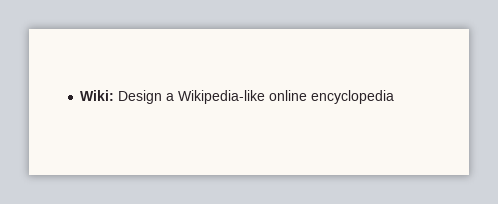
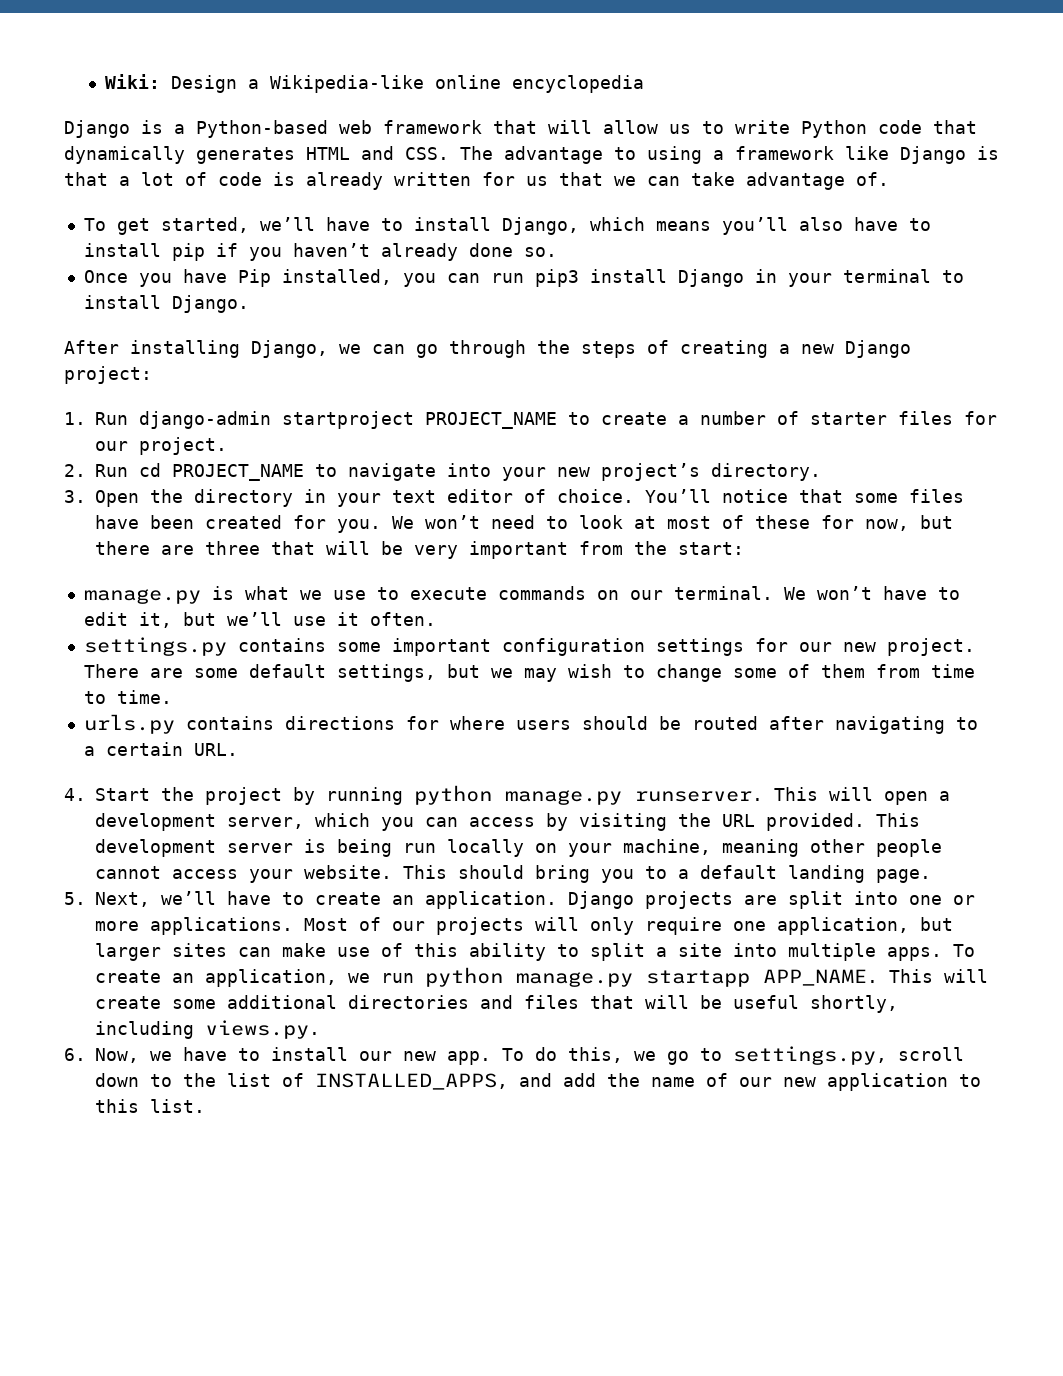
(395, 97) none -> [64,120,977,138] [64,146,999,164] [64,172,889,190] [83,217,931,235] [83,243,557,261] [83,269,964,287] [83,295,249,313] [64,340,911,358] [64,366,152,384] [64,411,997,429] [95,437,227,455] [64,463,821,481] [64,489,964,507] [95,515,953,533] [95,541,744,559] [83,586,960,604] [83,612,436,628] [83,637,975,656] [83,664,975,682] [83,690,172,704] [83,714,978,734] [83,742,238,756] [64,785,950,805] [95,813,920,831] [95,839,942,857] [95,865,931,883] [64,891,975,909] [95,917,953,935] [95,943,975,961] [95,967,988,987] [95,995,898,1013] [95,1020,320,1039] [64,1046,964,1065] [95,1073,981,1091] [95,1099,205,1113] // Django is a Python-based web framework that will allow us to write Python code that dynamically generates HTML and CSS. The advantage to using a framework like Django is that a lot of code is already written for us that we can take advantage of. // To get started, we’ll have to install Django, which means you’ll also have to install pip if you haven’t already done so. // Once you have Pip installed, you can run pip3 install Django in your terminal to install Django. // After installing Django, we can go through the steps of creating a new Django project: // 1. Run django-admin startproject PROJECT_NAME to create a number of starter files for our project. // 2. Run cd PROJECT_NAME to navigate into your new project’s directory. // 3. Open the directory in your text editor of choice. You’ll notice that some files have been created for you. We won’t need to look at most of these for now, but there are three that will be very important from the start: // manage.py is what we use to execute commands on our terminal. We won’t have to edit it, but we’ll use it often. // settings.py contains some important configuration settings for our new project. There are some default settings, but we may wish to change some of them from time to time. // urls.py contains directions for where users should be routed after navigating to a certain URL. // 4. Start the project by running python manage.py runserver. This will open a development server, which you can access by visiting the URL provided. This development server is being run locally on your machine, meaning other people cannot access your website. This should bring you to a default landing page. // 5. Next, we’ll have to create an application. Django projects are split into one or more applications. Most of our projects will only require one application, but larger sites can make use of this ability to split a site into multiple apps. To create an application, we run python manage.py startapp APP_NAME. This will create some additional directories and files that will be useful shortly, including views.py. // 6. Now, we have to install our new app. To do this, we go to settings.py, scroll down to the list of INSTALLED_APPS, and add the name of our new application to this list.

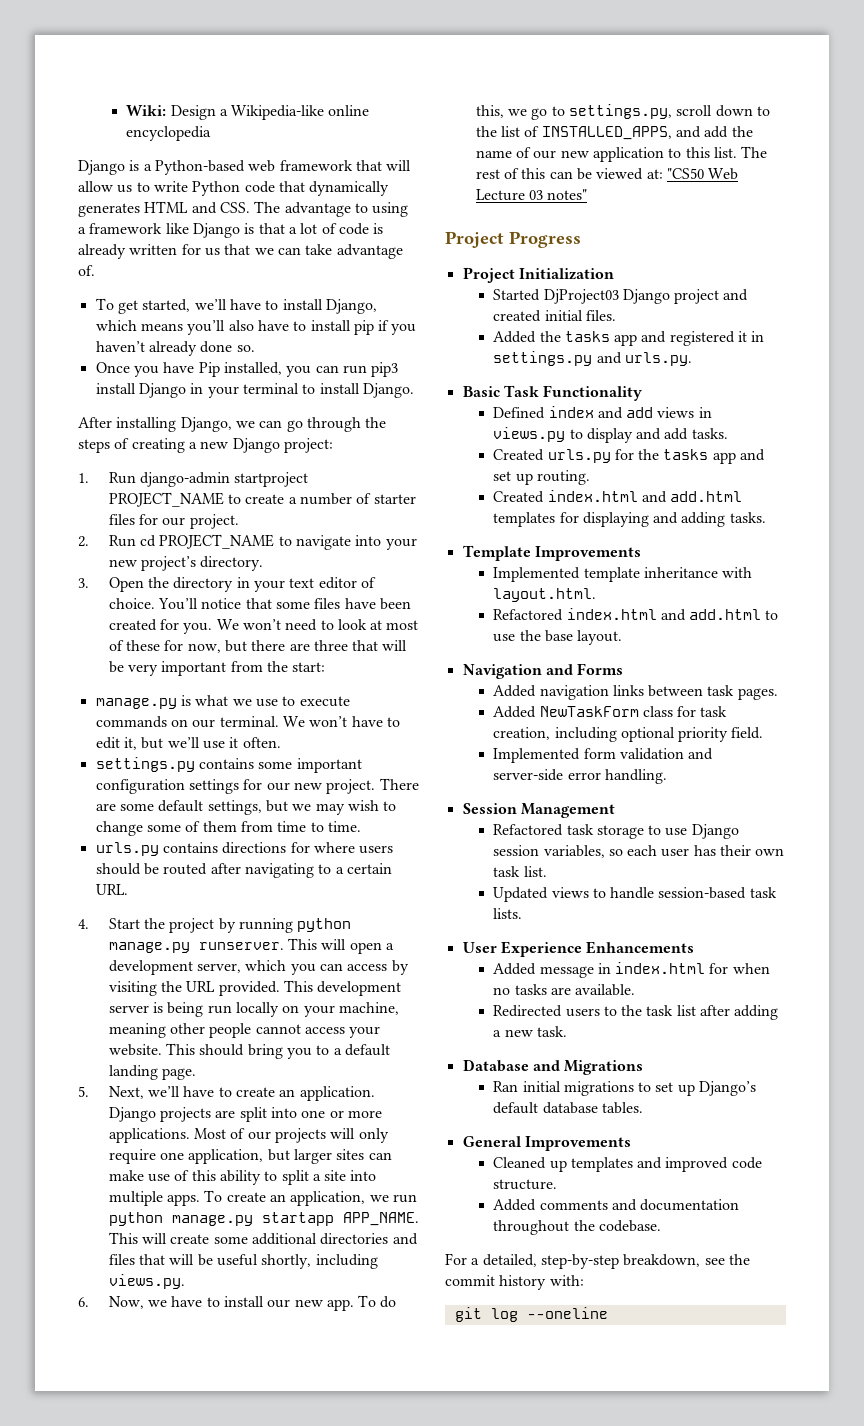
(205, 1106) none -> [741,146,768,158] [475,168,739,180] [475,189,588,201] [445,231,581,248] [462,267,614,283] [493,289,749,304] [493,310,616,322] [493,331,765,346] [493,351,692,366] [462,385,643,401] [493,406,712,419] [493,427,728,443] [493,449,766,464] [493,470,590,485] [493,490,743,503] [493,512,766,527] [462,545,641,561] [493,567,753,582] [493,588,597,602] [493,608,779,621] [493,630,623,645] [462,663,624,679] [493,685,778,700] [493,706,728,718] [493,727,764,742] [493,748,714,763] [493,769,667,784] [462,803,615,818] [493,824,739,839] [493,845,785,858] [493,866,547,877] [493,887,777,902] [493,908,523,919] [462,941,695,957] [493,962,770,978] [493,984,636,996] [493,1005,779,1020] [493,1026,567,1037] [462,1059,644,1075] [493,1081,757,1096] [493,1102,643,1114] [462,1136,631,1151] [493,1157,762,1172] [493,1179,558,1190] [493,1199,740,1211] [493,1220,661,1235] [445,1253,750,1269] [445,1275,584,1290] [454,1307,608,1322] The rest of this can be viewed at: "CS50 Web Lecture 03 notes" // Project Progress // Project Initialization // Started DjProject03 Django project and created initial files. // Added the tasks app and registered it in settings.py and urls.py. // Basic Task Functionality // Defined index and add views in views.py to display and add tasks. // Created urls.py for the tasks app and set up routing. // Created index.html and add.html templates for displaying and adding tasks. // Template Improvements // Implemented template inheritance with layout.html. // Refactored index.html and add.html to use the base layout. // Navigation and Forms // Added navigation links between task pages. // Added NewTaskForm class for task creation, including optional priority field. // Implemented form validation and server-side error handling. // Session Management // Refactored task storage to use Django session variables, so each user has their own task list. // Updated views to handle session-based task lists. // User Experience Enhancements // Added message in index.html for when no tasks are available. // Redirected users to the task list after adding a new task. // Database and Migrations // Ran initial migrations to set up Django’s default database tables. // General Improvements // Cleaned up templates and improved code structure. // Added comments and documentation throughout the codebase. // For a detailed, step-by-step breakdown, see the commit history with: // git log --oneline

